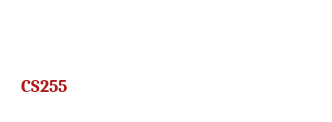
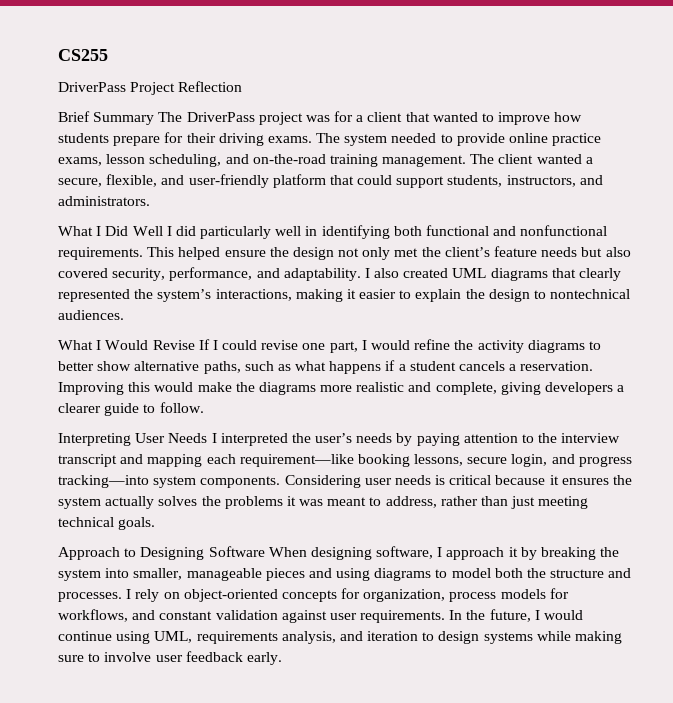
(67, 86) none -> [58,81,243,95] [58,111,583,125] [58,132,602,146] [58,154,593,167] [58,174,603,188] [58,196,150,206] [58,225,608,239] [58,246,631,260] [58,267,622,281] [58,289,631,302] [58,310,124,320] [58,339,601,353] [58,360,594,374] [58,382,625,395] [58,402,204,416] [58,433,621,446] [58,454,632,467] [58,475,633,488] [58,496,589,509] [58,517,156,530] [58,546,620,560] [58,568,632,581] [58,588,569,602] [58,609,584,623] [58,631,623,644] [58,651,282,665] // DriverPass Project Reflection // Brief Summary The DriverPass project was for a client that wanted to improve how students prepare for their driving exams. The system needed to provide online practice exams, lesson scheduling, and on-the-road training management. The client wanted a secure, flexible, and user-friendly platform that could support students, instructors, and administrators. // What I Did Well I did particularly well in identifying both functional and nonfunctional requirements. This helped ensure the design not only met the client’s feature needs but also covered security, performance, and adaptability. I also created UML diagrams that clearly represented the system’s interactions, making it easier to explain the design to nontechnical audiences. // What I Would Revise If I could revise one part, I would refine the activity diagrams to better show alternative paths, such as what happens if a student cancels a reservation. Improving this would make the diagrams more realistic and complete, giving developers a clearer guide to follow. // Interpreting User Needs I interpreted the user’s needs by paying attention to the interview transcript and mapping each requirement—like booking lessons, secure login, and progress tracking—into system components. Considering user needs is critical because it ensures the system actually solves the problems it was meant to address, rather than just meeting technical goals. // Approach to Designing Software When designing software, I approach it by breaking the system into smaller, manageable pieces and using diagrams to model both the structure and processes. I rely on object-oriented concepts for organization, process models for workflows, and constant validation against user requirements. In the future, I would continue using UML, requirements analysis, and iteration to design systems while making sure to involve user feedback early.

